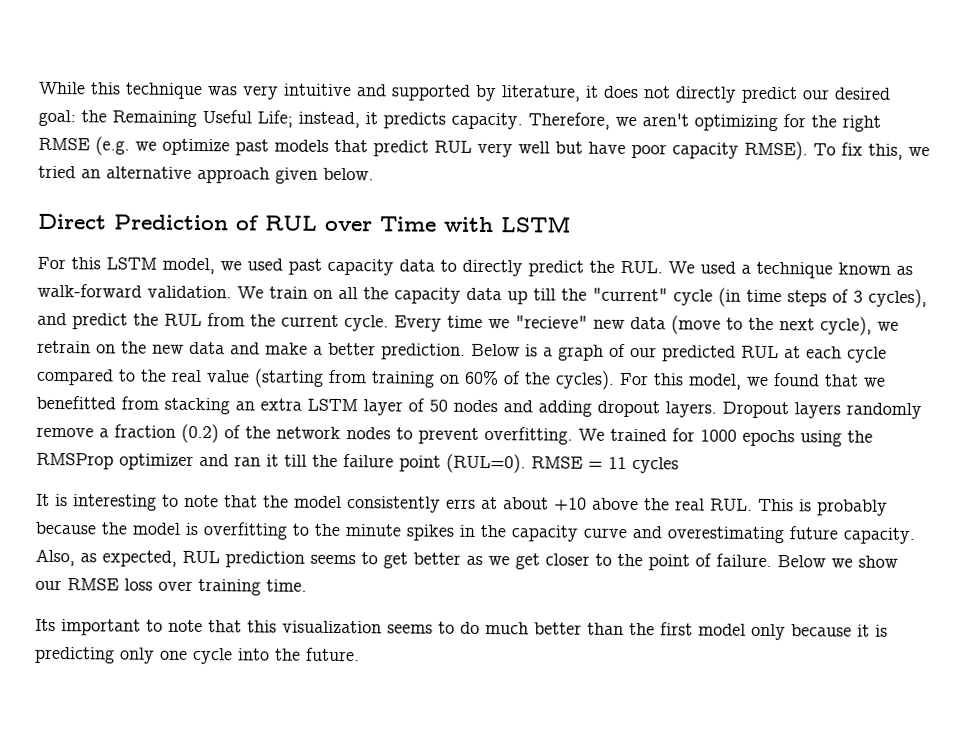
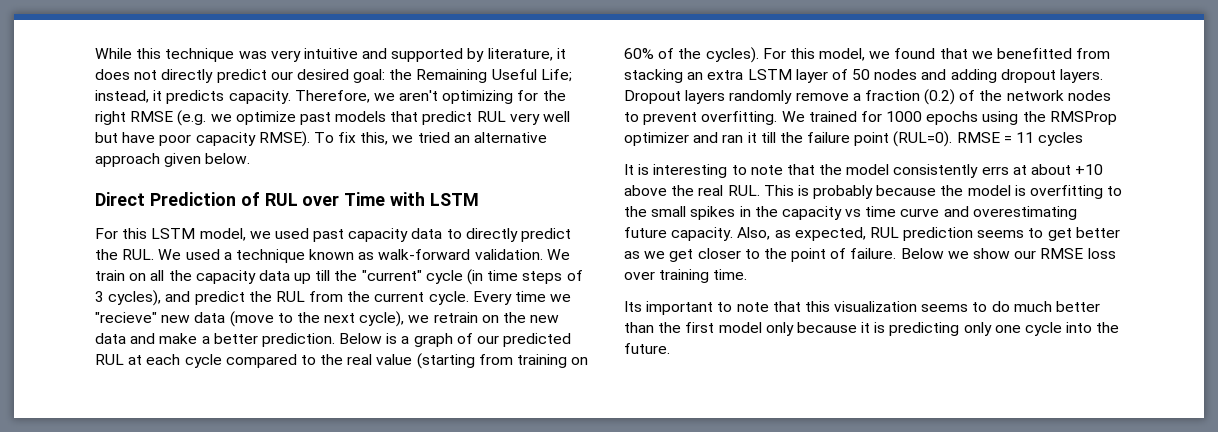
[345,524,401,537] minute -> [651,206,687,217] small
(578, 533) none -> [845,206,897,217] vs time

